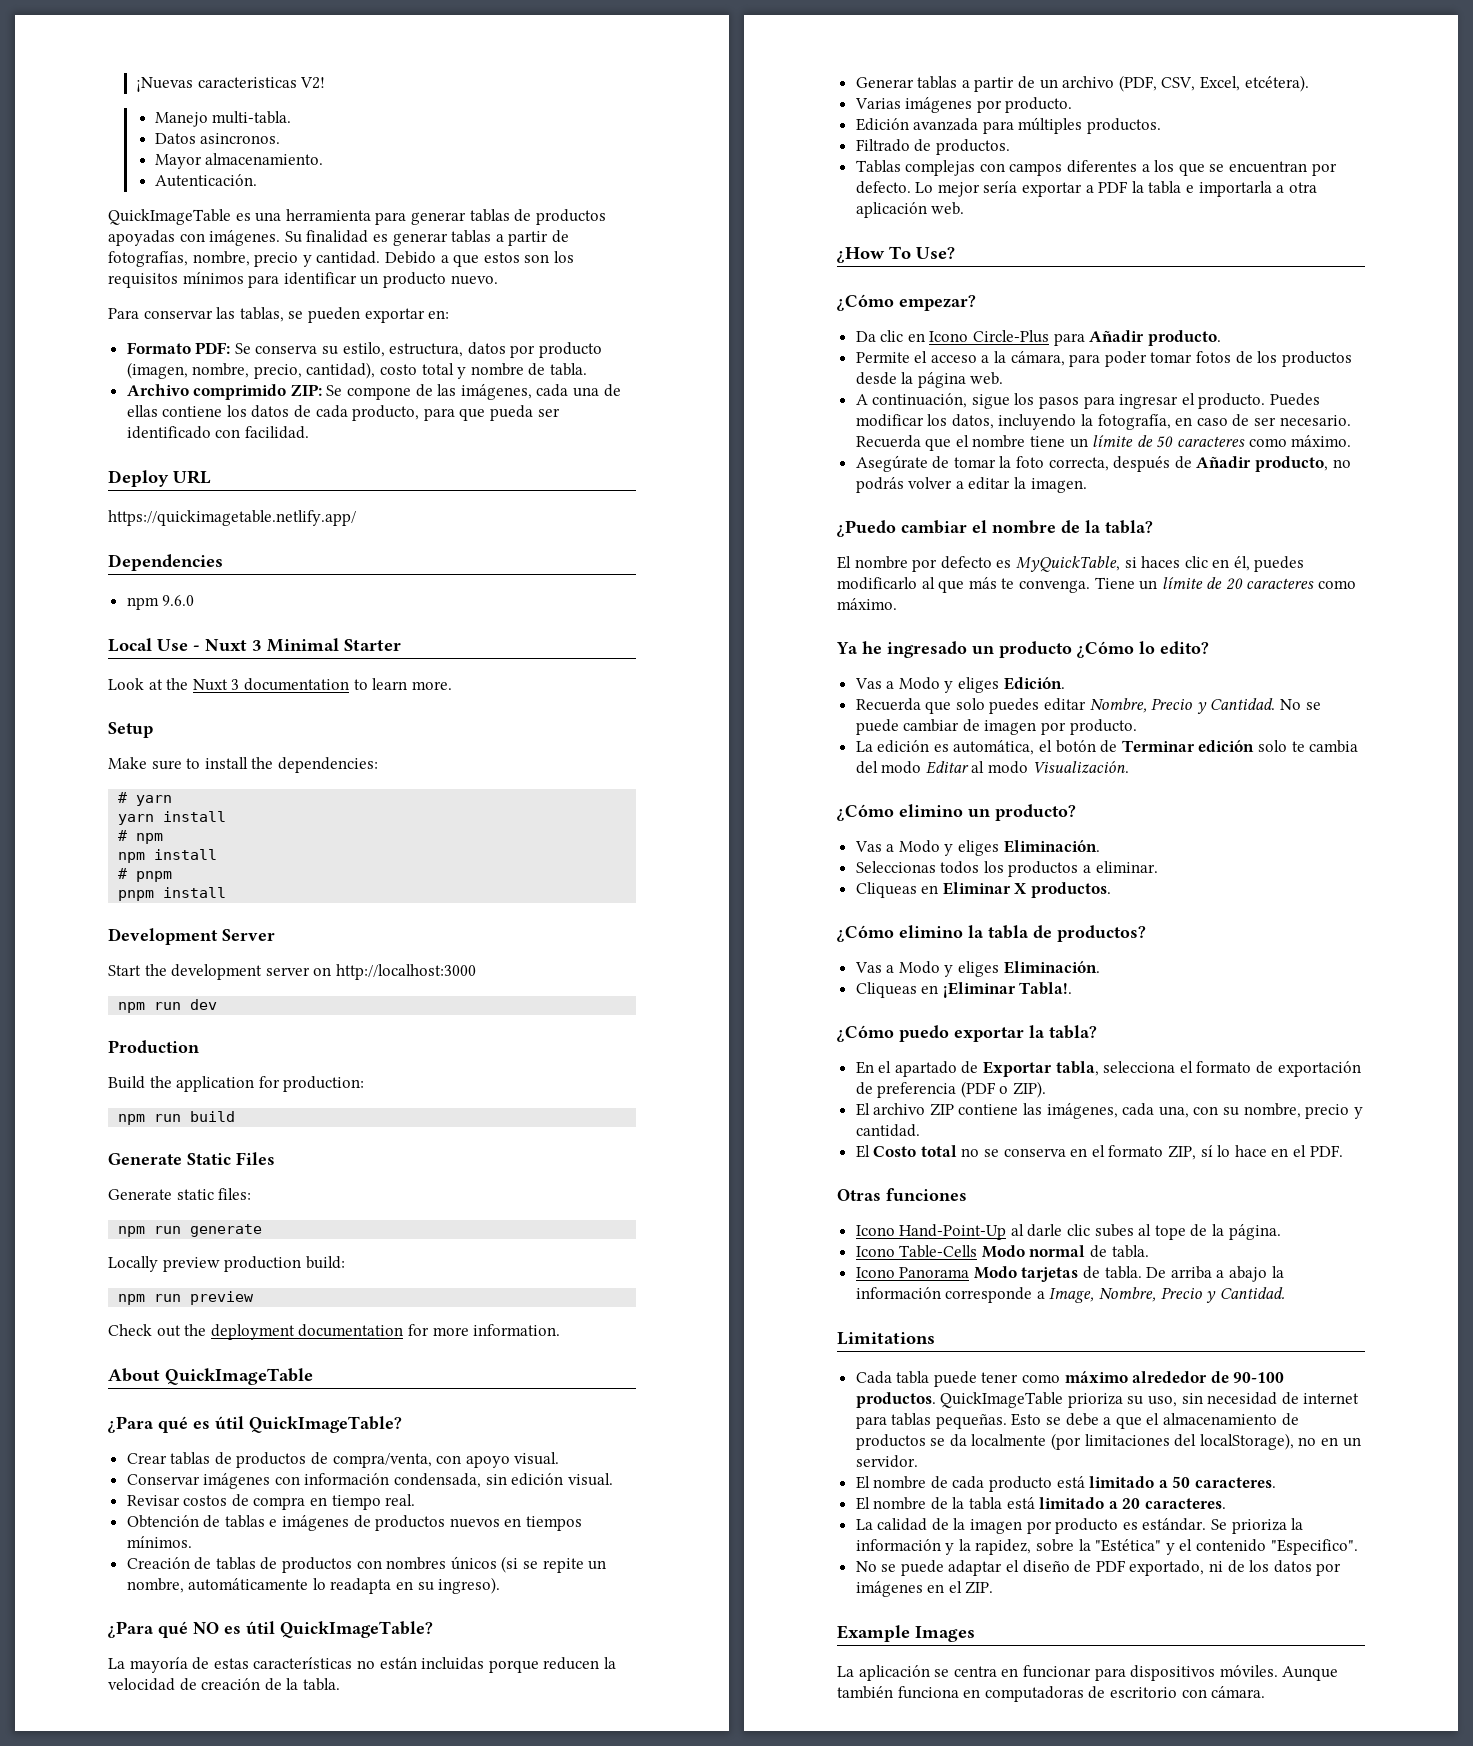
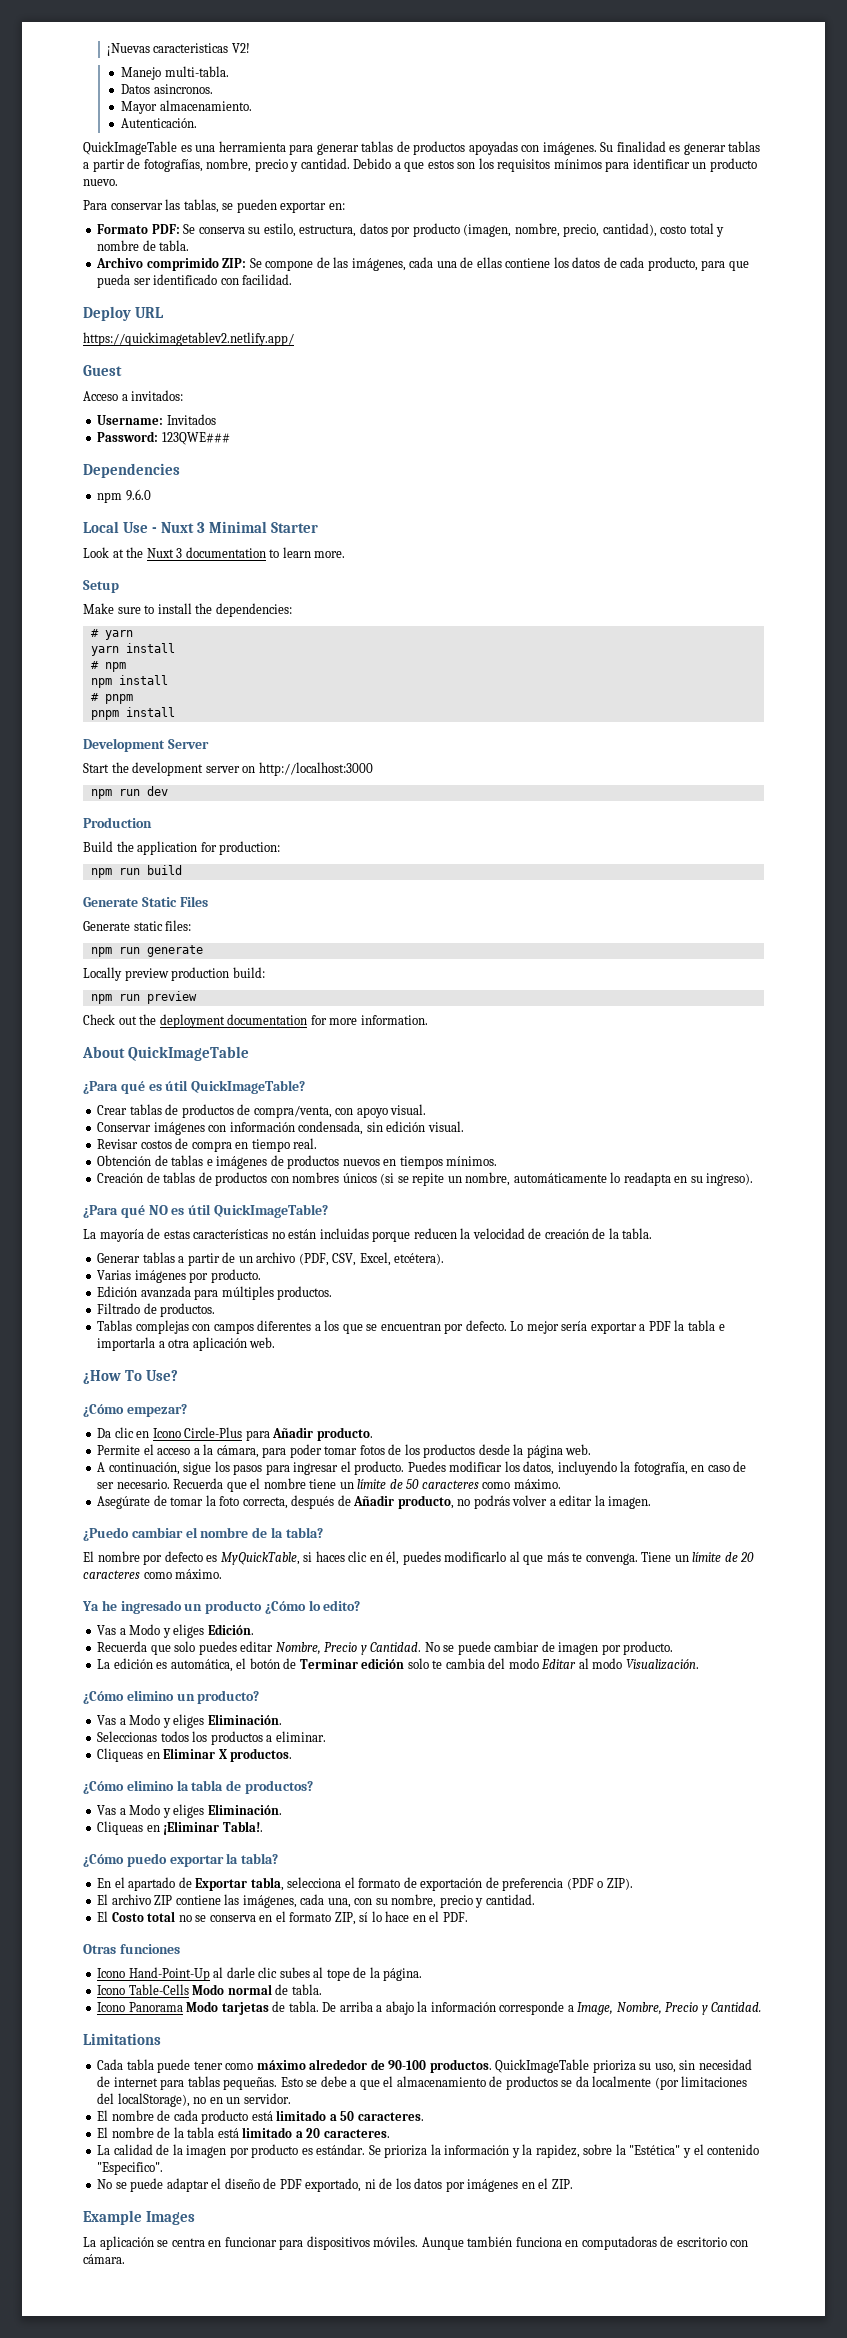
[108,510,356,526] https://quickimagetable.netlify.app/ -> [83,332,294,346] [83,365,122,376] [83,390,184,401] [97,414,216,425] [97,431,230,445] https://quickimagetablev2.netlify.app/ // Guest // Acceso a invitados: // Username: Invitados // Password: 123QWE###

